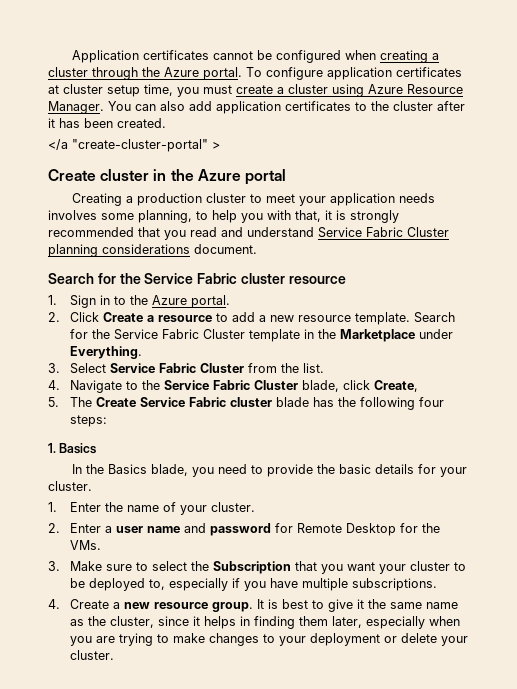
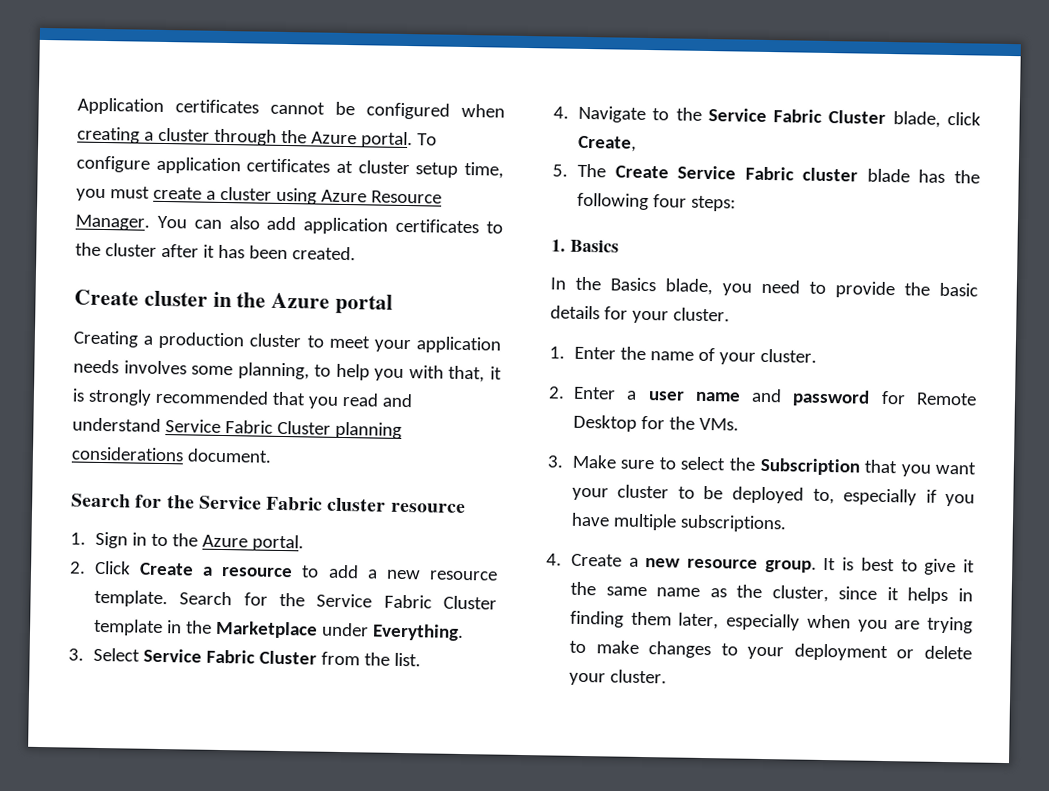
[48,139,220,152] // </a "create-cluster-portal" > -> (356, 253) none

